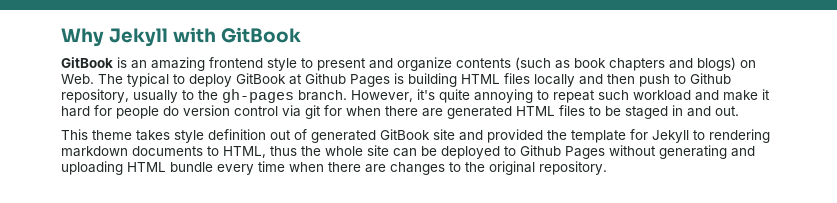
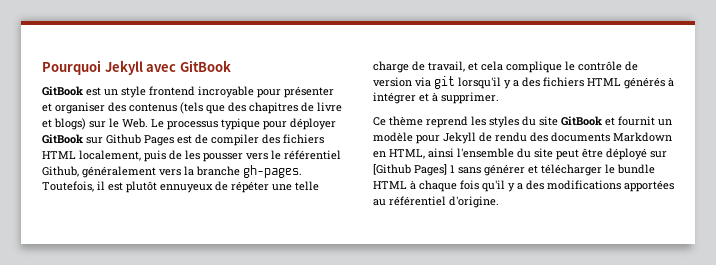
[61,27,216,47] Why Jekyll with -> [42,60,177,75] Pourquoi Jekyll avec
[117,57,756,71] [61,73,731,87] [61,89,770,103] [61,105,739,119] [61,129,770,143] [61,145,755,159] [61,161,607,175] is an amazing frontend style to present and organize contents (such as book chapters and blogs) on Web. The typical to deploy GitBook at Github Pages is building HTML files locally and then push to Github repository, usually to the gh-pages branch. However, it's quite annoying to repeat such workload and make it hard for people do version control via git for when there are generated HTML files to be staged in and out. // This theme takes style definition out of generated GitBook site and provided the template for Jekyll to rendering markdown documents to HTML, thus the whole site can be deployed to Github Pages without generating and uploading HTML bundle every time when there are changes to the original repository. -> [86,86,334,98] [42,102,342,114] [42,118,336,130] [42,134,324,146] [42,150,341,162] [42,165,302,178] [42,181,319,193] [373,61,638,73] [373,76,674,89] [373,92,499,104] [373,116,672,128] [373,132,672,144] [373,148,667,160] [373,164,655,176] [373,180,674,192] [373,196,499,208] est un style frontend incroyable pour présenter et organiser des contenus (tels que des chapitres de livre et blogs) sur le Web. Le processus typique pour déployer GitBook sur Github Pages est de compiler des fichiers HTML localement, puis de les pousser vers le référentiel Github, généralement vers la branche gh-pages. Toutefois, il est plutôt ennuyeux de répéter une telle charge de travail, et cela complique le contrôle de version via git lorsqu'il y a des fichiers HTML générés à intégrer et à supprimer. // Ce thème reprend les styles du site GitBook et fournit un modèle pour Jekyll de rendu des documents Markdown en HTML, ainsi l'ensemble du site peut être déployé sur [Github Pages] 1 sans générer et télécharger le bundle HTML à chaque fois qu'il y a des modifications apportées au référentiel d'origine.

